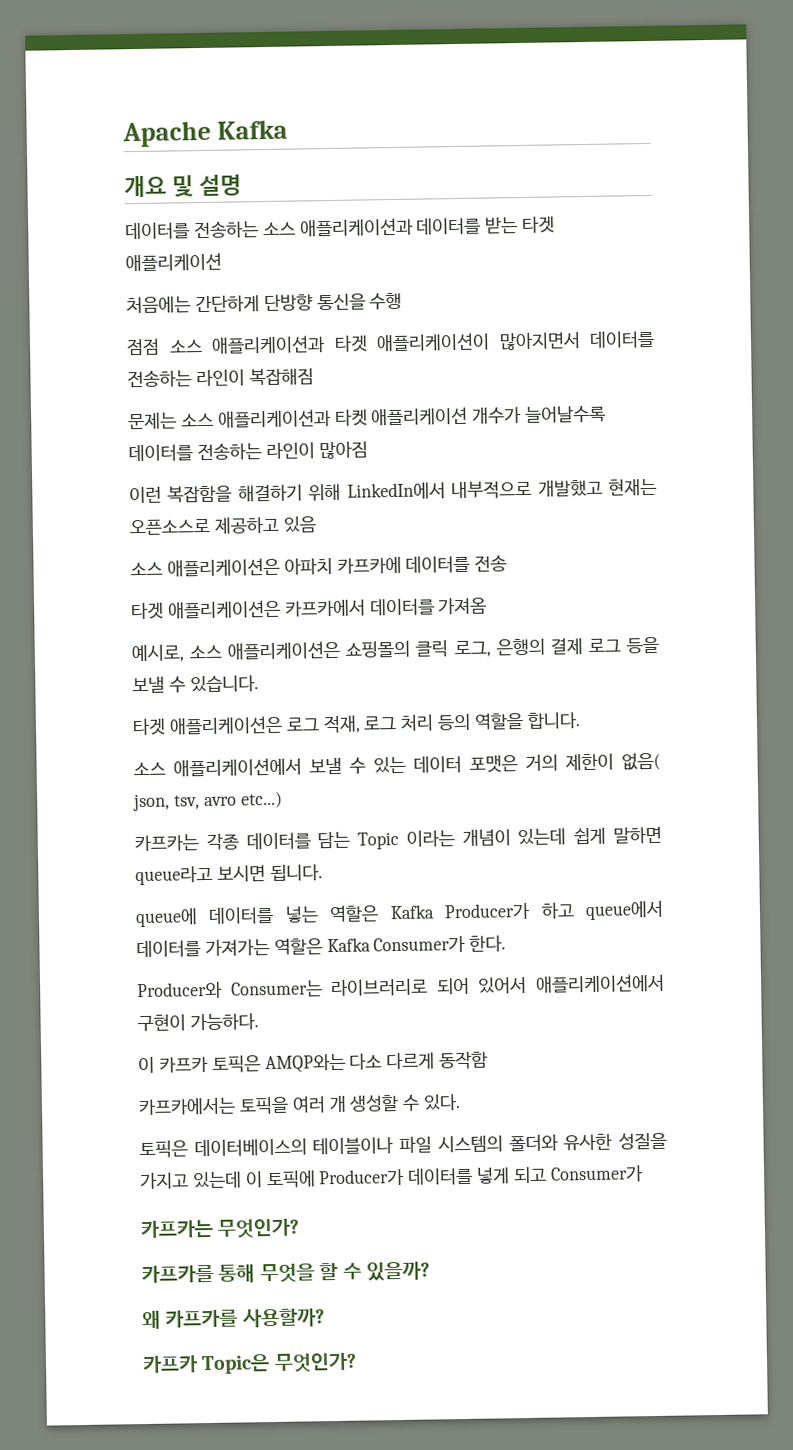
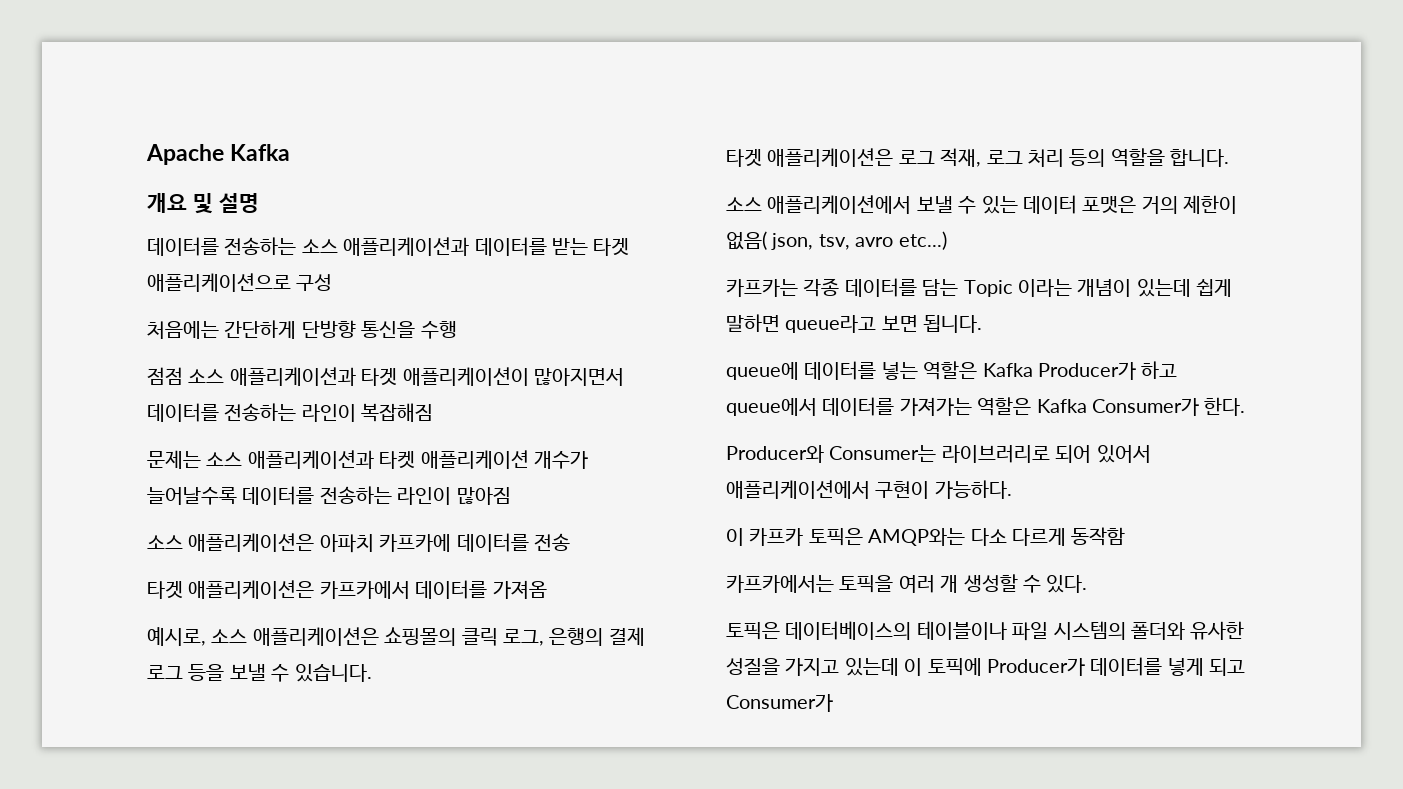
[125,252,222,272] 애플리케이션 -> [147,273,333,292] 애플리케이션으로 구성
[129,477,658,504] [129,516,316,536] // 이런 복잡함을 해결하기 위해 LinkedIn에서 내부적으로 개발했고 현재는 오픈소스로 제공하고 있음 -> (511, 496) none
[216,865,266,882] 보시면 -> [881,315,918,332] 보면
[140,1218,301,1239] [141,1261,430,1284] [142,1308,325,1330] [142,1352,357,1375] // 카프카는 무엇인가? // 카프카를 통해 무엇을 할 수 있을까? // 왜 카프카를 사용할까? // 카프카 Topic은 무엇인가? -> (833, 703) none

